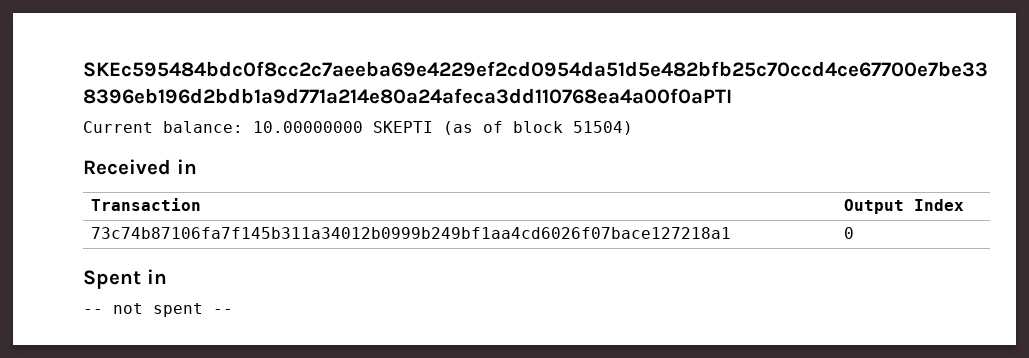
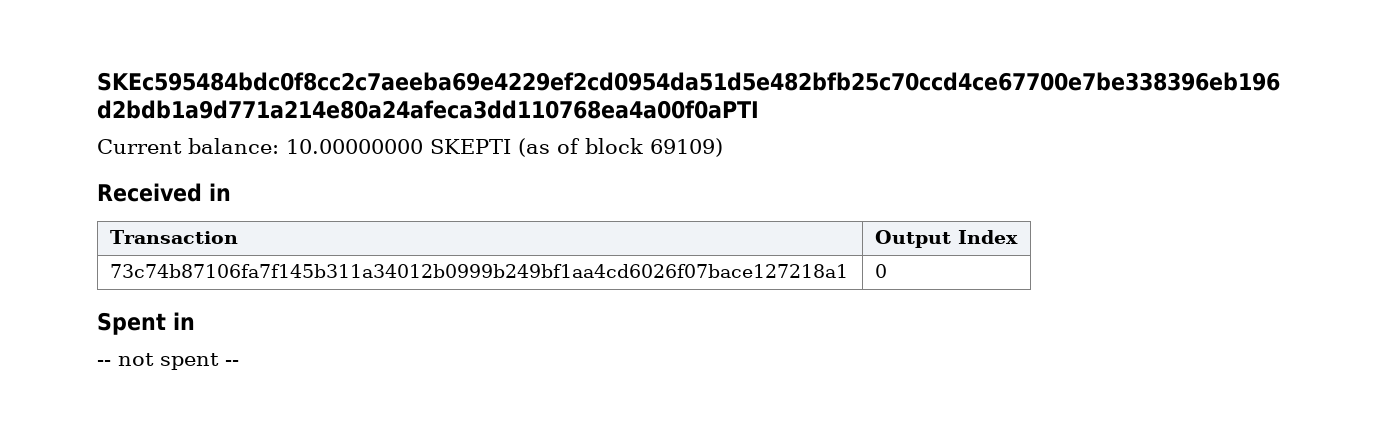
[573,121,633,135] 51504) -> [650,138,723,157] 69109)

